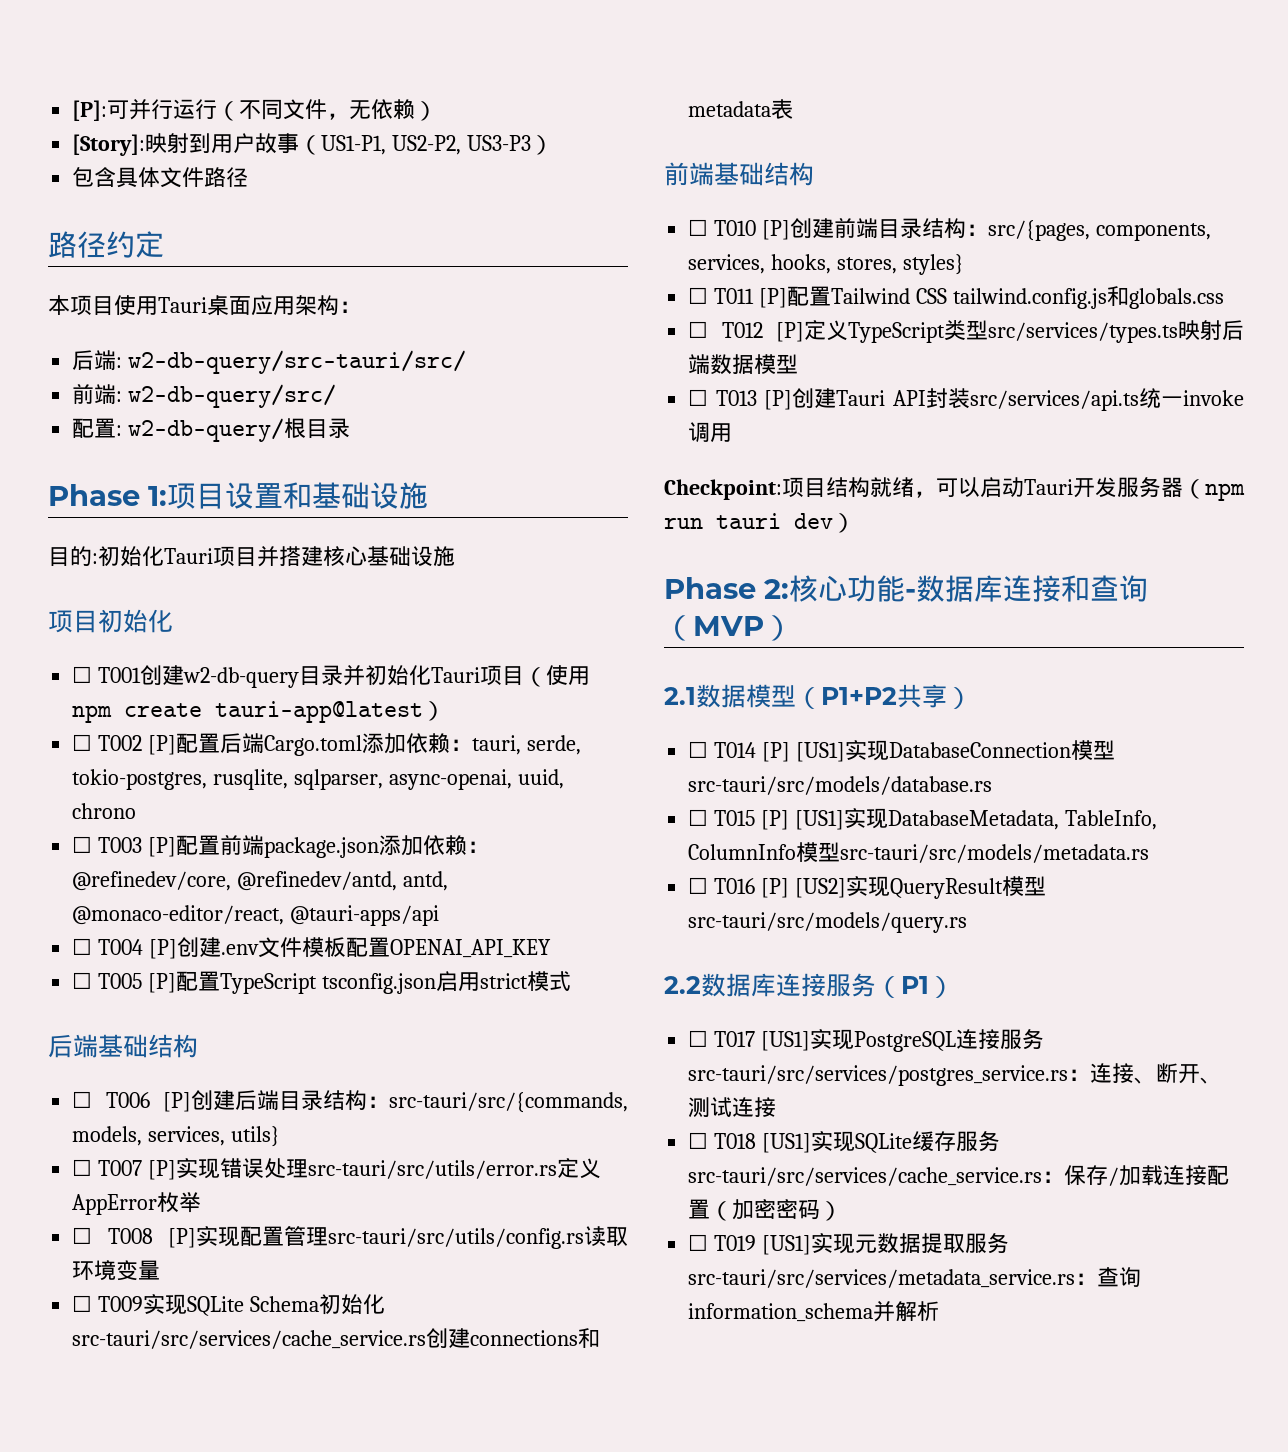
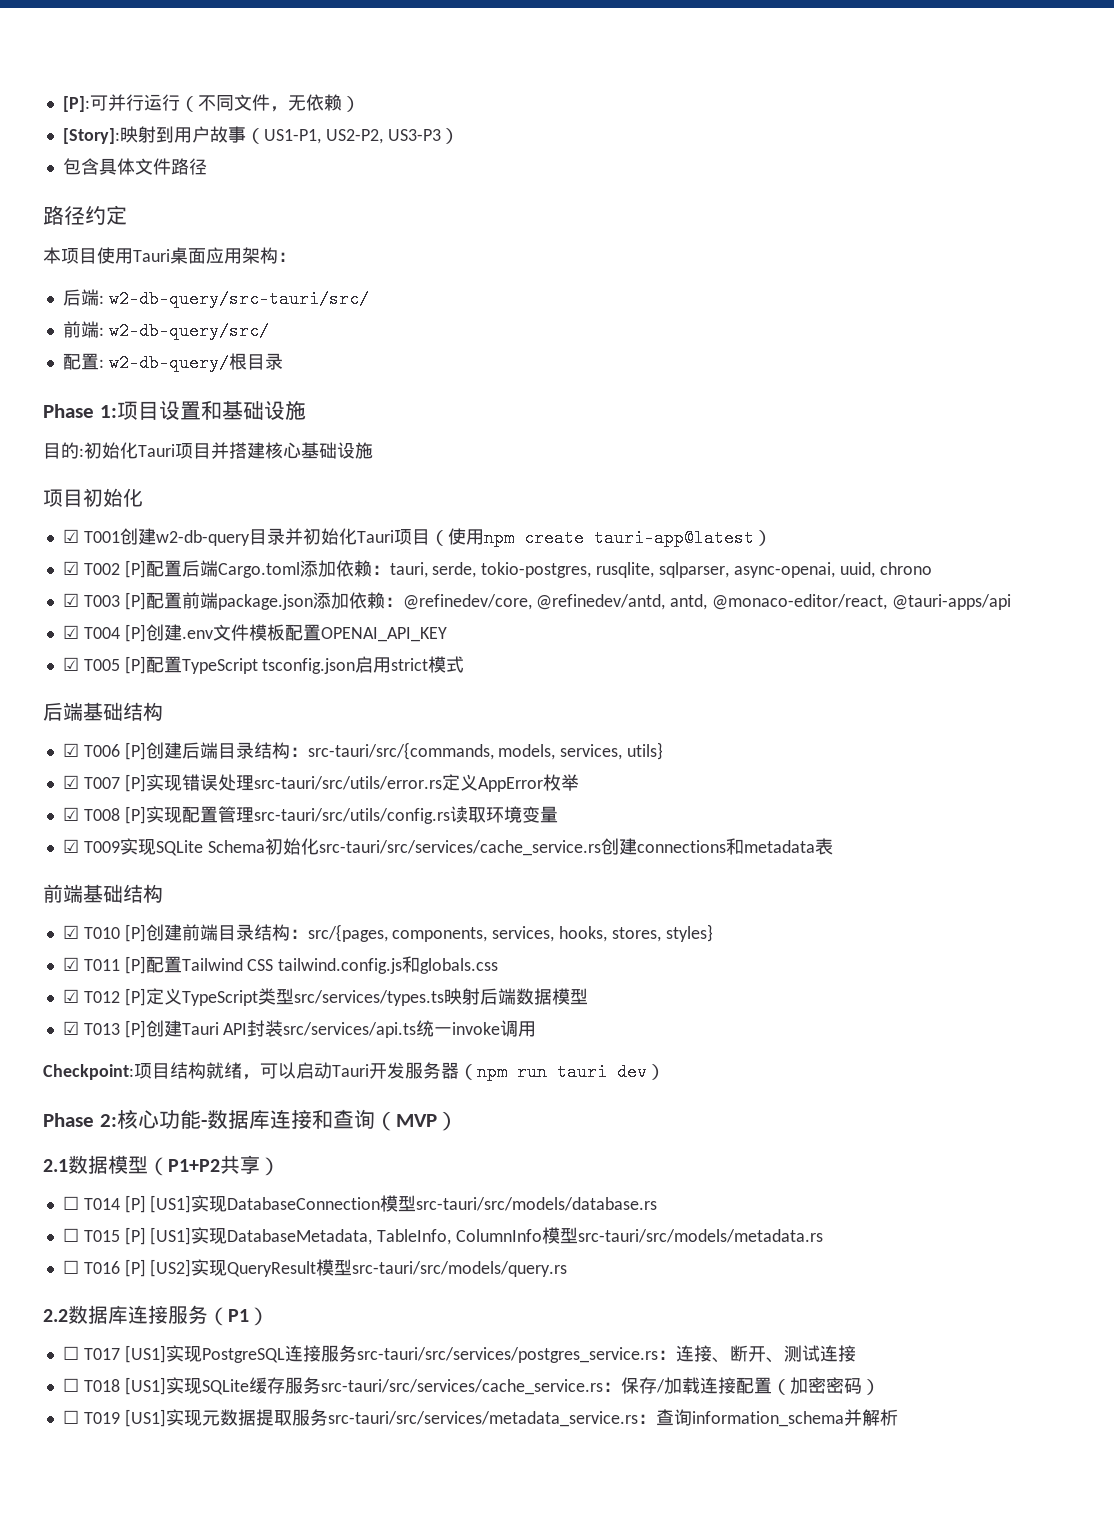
[72,666,93,683] ☐ -> [62,529,79,543] ☑
[72,734,93,751] ☐ -> [62,561,79,575] ☑
[72,836,93,853] ☐ -> [62,593,79,607] ☑
[72,938,93,955] ☐ -> [62,625,79,639] ☑
[72,972,93,989] ☐ -> [62,657,79,671] ☑
[72,1091,93,1108] ☐ -> [62,743,79,757] ☑
[72,1159,93,1176] ☐ -> [62,775,79,789] ☑
[72,1227,93,1244] ☐ -> [62,807,79,821] ☑
[72,1295,93,1312] ☐ -> [62,839,79,853] ☑
[688,219,709,236] ☐ -> [62,925,79,939] ☑
[688,287,709,304] ☐ -> [62,957,79,971] ☑
[688,321,709,338] ☐ -> [62,989,79,1003] ☑
[688,389,709,406] ☐ -> [62,1021,79,1035] ☑

